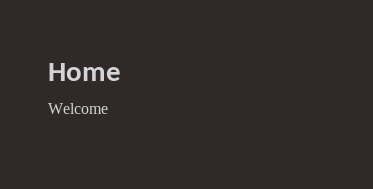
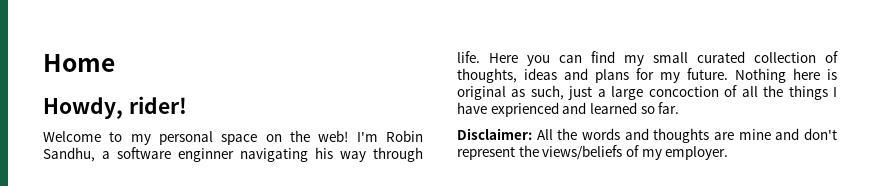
(121, 72) none -> [43,96,187,119] // Howdy, rider!
(108, 108) none -> [109,130,423,145] [43,147,423,162] [457,51,838,66] [457,68,837,83] [457,85,837,100] [457,102,680,117] [457,128,837,143] [457,145,729,160] to my personal space on the web! I'm Robin Sandhu, a software enginner navigating his way through life. Here you can find my small curated collection of thoughts, ideas and plans for my future. Nothing here is original as such, just a large concoction of all the things I have exprienced and learned so far. // Disclaimer: All the words and thoughts are mine and don't represent the views/beliefs of my employer.

